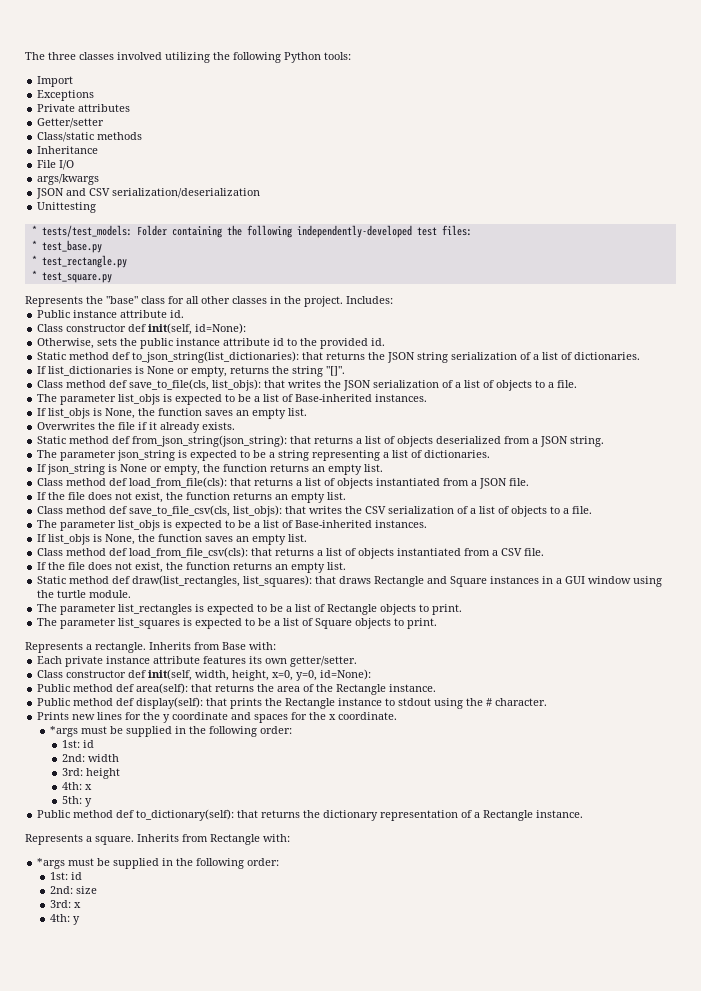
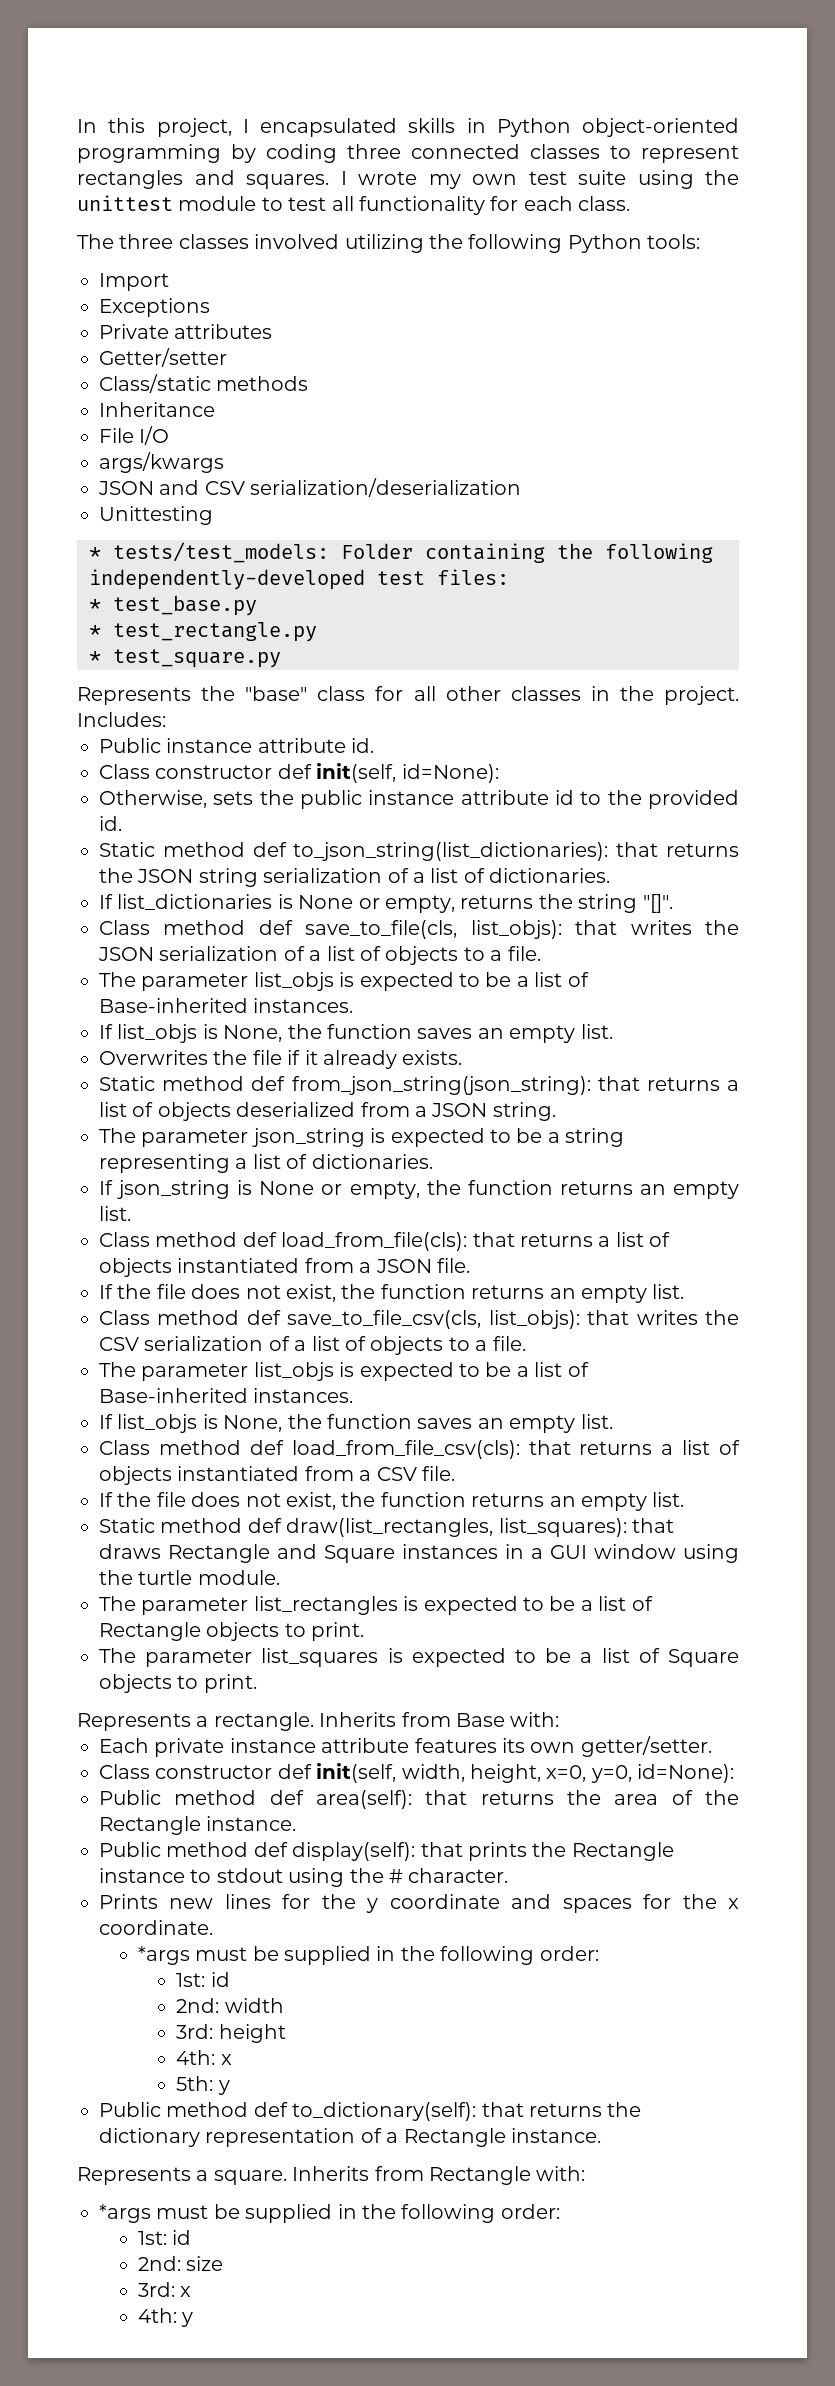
(25, 56) none -> [77,118,739,137] [77,144,739,163] [77,170,739,189] [77,195,631,215] In this project, I encapsulated skills in Python object-oriented programming by coding three connected classes to represent rectangles and squares. I wrote my own test suite using the unittest module to test all functionality for each class. //

